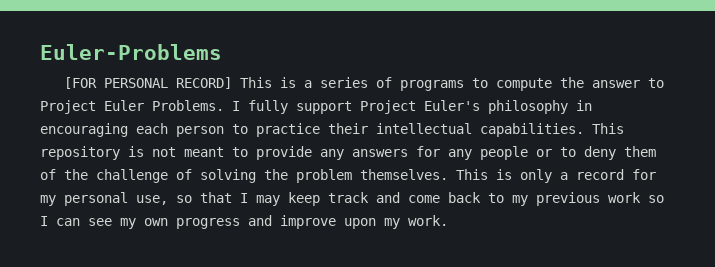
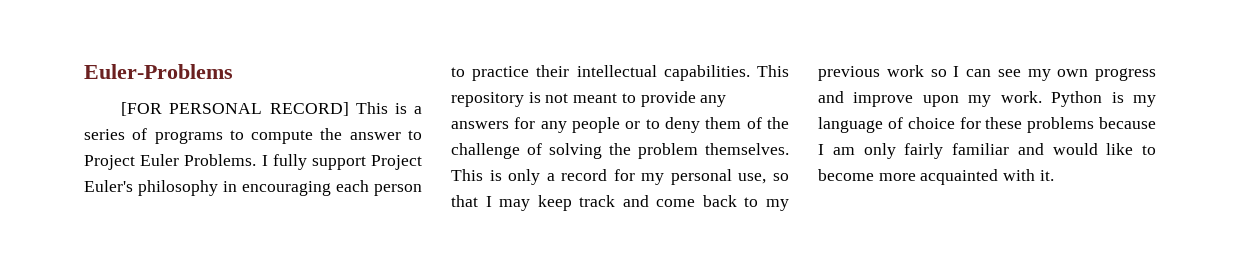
(448, 220) none -> [1051,91,1156,107] [818,117,1156,133] [818,143,1156,159] [818,169,1054,185] Python is my language of choice for these problems because I am only fairly familiar and would like to become more acquainted with it.

